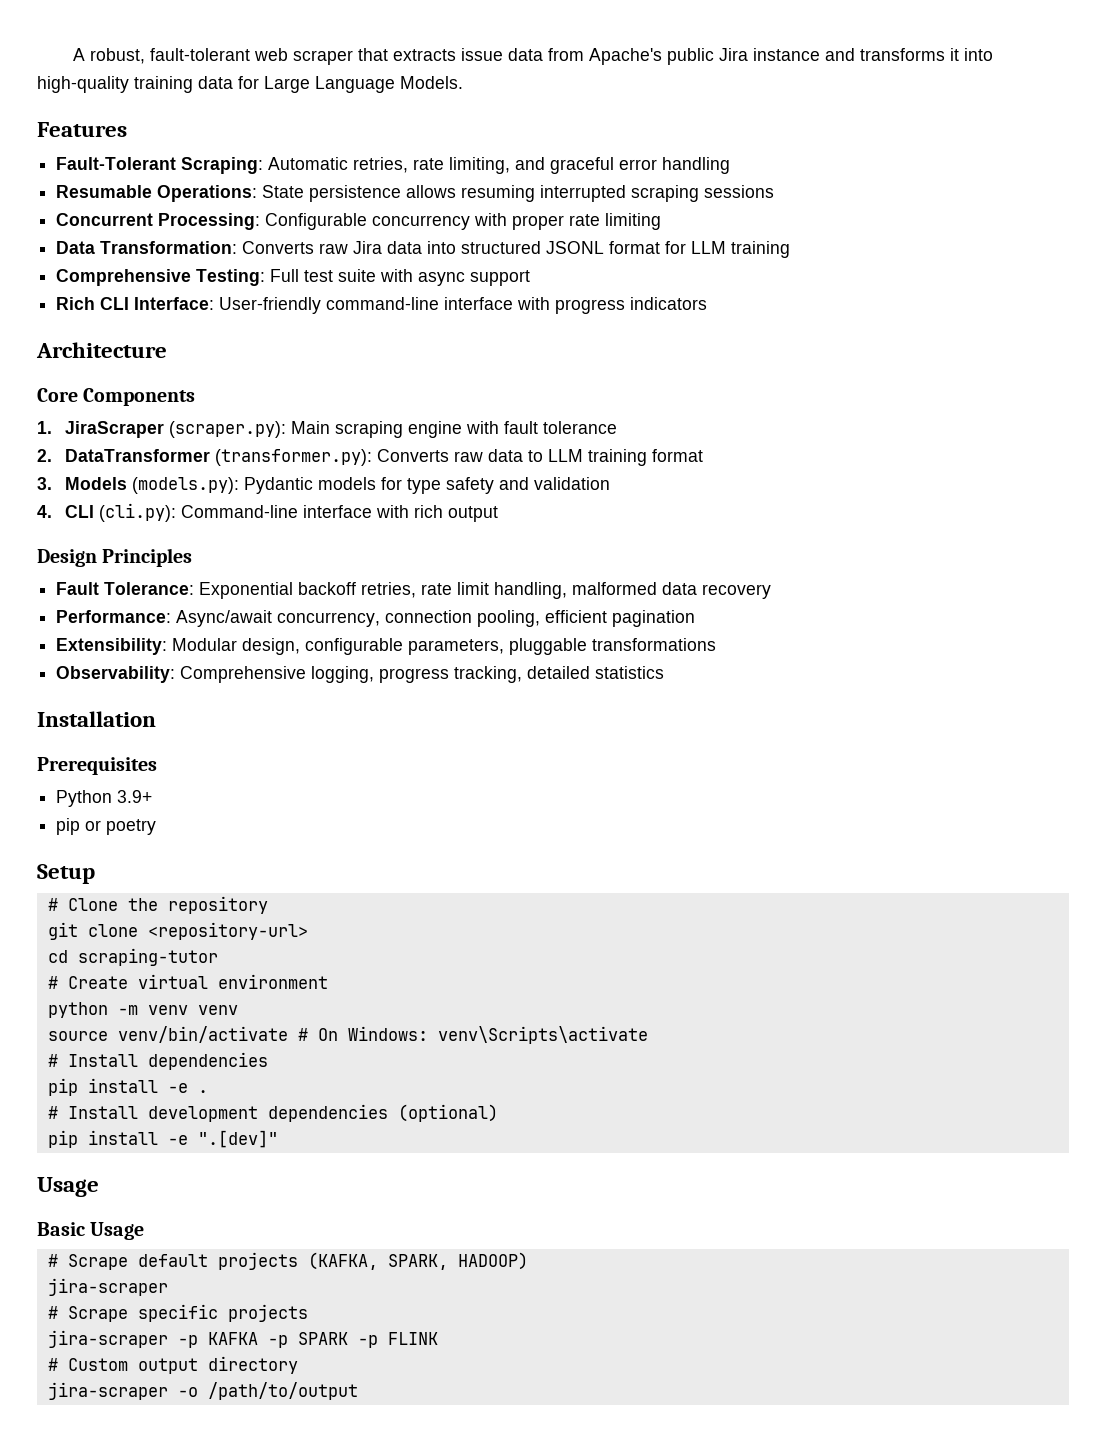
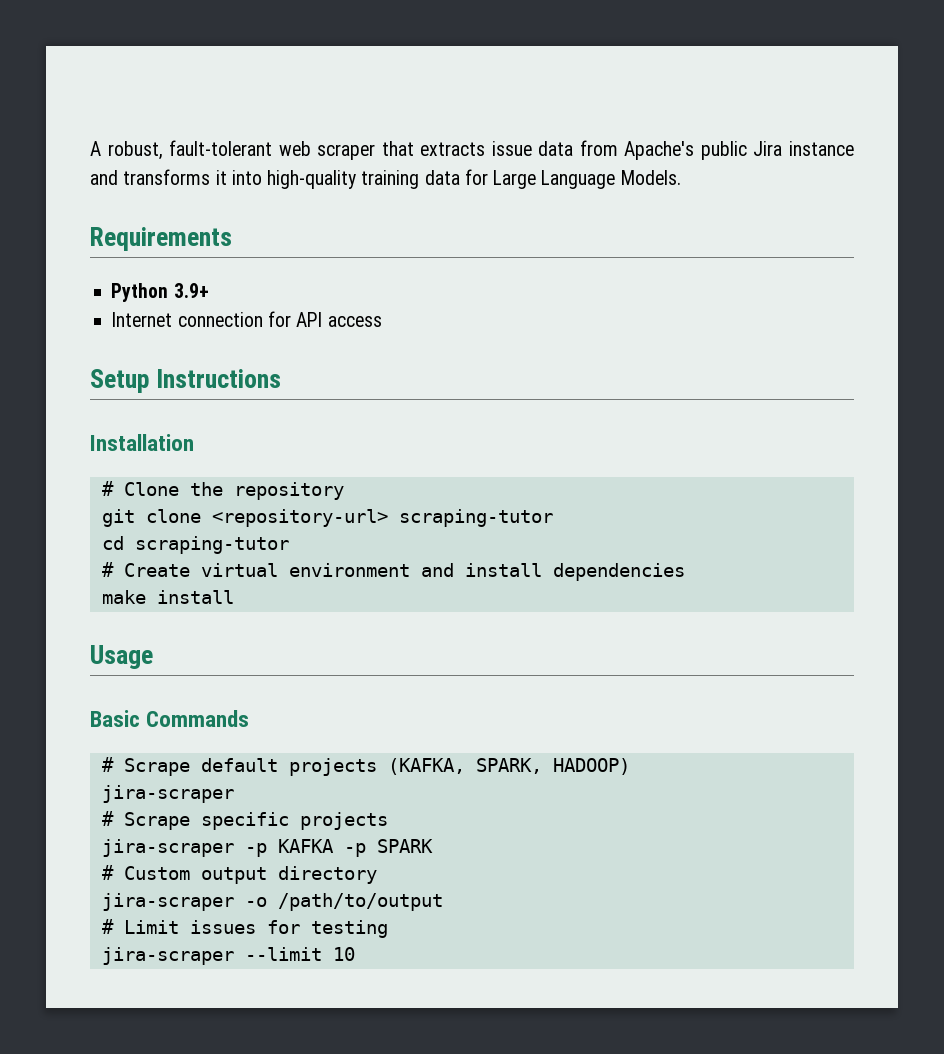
[37,122,127,137] [56,157,731,174] [56,185,775,202] [56,213,662,230] [56,241,791,258] [56,269,531,286] [56,297,708,314] [36,342,167,358] [37,388,196,406] [37,421,617,438] [37,449,703,466] [37,477,610,494] [37,503,498,522] [37,548,193,567] [56,582,772,599] [56,610,696,627] [56,638,717,655] [56,666,665,683] [37,711,156,727] [37,757,157,775] [56,790,153,807] [56,818,157,835] Features // Fault-Tolerant Scraping: Automatic retries, rate limiting, and graceful error handling // Resumable Operations: State persistence allows resuming interrupted scraping sessions // Concurrent Processing: Configurable concurrency with proper rate limiting // Data Transformation: Converts raw Jira data into structured JSONL format for LLM training // Comprehensive Testing: Full test suite with async support // Rich CLI Interface: User-friendly command-line interface with progress indicators // Architecture // Core Components // 1. JiraScraper (scraper.py): Main scraping engine with fault tolerance // 2. DataTransformer (transformer.py): Converts raw data to LLM training format // 3. Models (models.py): Pydantic models for type safety and validation // 4. CLI (cli.py): Command-line interface with rich output // Design Principles // Fault Tolerance: Exponential backoff retries, rate limit handling, malformed data recovery // Performance: Async/await concurrency, connection pooling, efficient pagination // Extensibility: Modular design, configurable parameters, pluggable transformations // Observability: Comprehensive logging, progress tracking, detailed statistics // Installation // Prerequisites // Python 3.9+ // pip or poetry -> [90,227,232,251] [111,283,209,302] [111,311,382,327] Requirements // Python 3.9+ // Internet connection for API access
(95, 874) none -> [156,369,282,388] [90,434,194,451] Instructions // Installation
(308, 931) none -> [398,509,553,527] scraping-tutor
[47,1002,238,1018] [47,1026,648,1044] [47,1054,138,1067] // python -m venv venv // source venv/bin/activate # On Windows: venv\Scripts\activate // # Install -> [420,563,542,577] and install
[47,1078,208,1096] [47,1104,498,1122] [47,1130,278,1148] pip install -e . // # Install development dependencies (optional) // pip install -e ".[dev]" -> [101,590,234,604] make install
[90,1222,145,1240] Usage -> [146,710,250,727] Commands
[357,1332,438,1348] -p FLINK -> (433, 846) none
(358, 1391) none -> [101,919,388,938] [101,947,355,965] // # Limit issues for testing // jira-scraper --limit 10

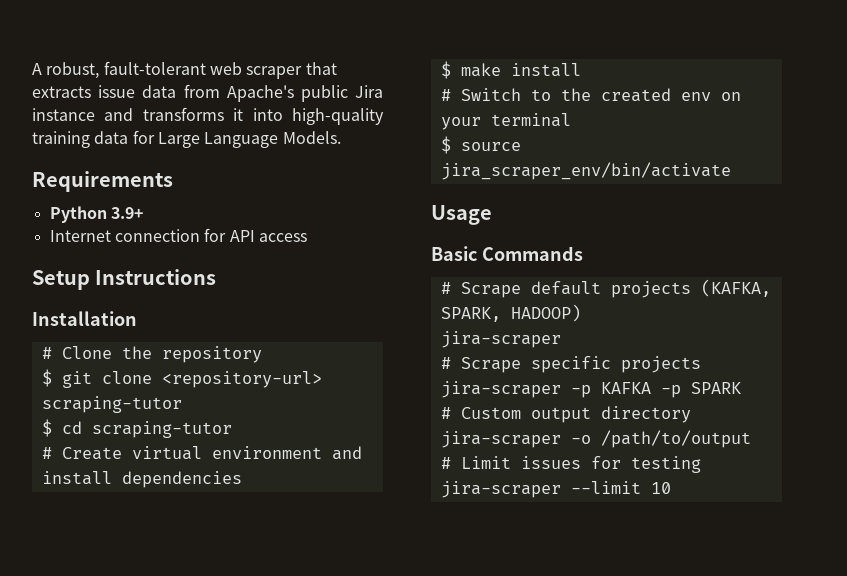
(344, 491) none -> [41,369,52,387] $
(553, 518) none -> [41,419,52,437] $
(685, 572) none -> [440,61,451,79] $
(234, 597) none -> [440,88,741,102] [440,113,571,130] [440,136,521,154] [440,162,731,180] // # Switch to the created env on your terminal // $ source jira_scraper_env/bin/activate

